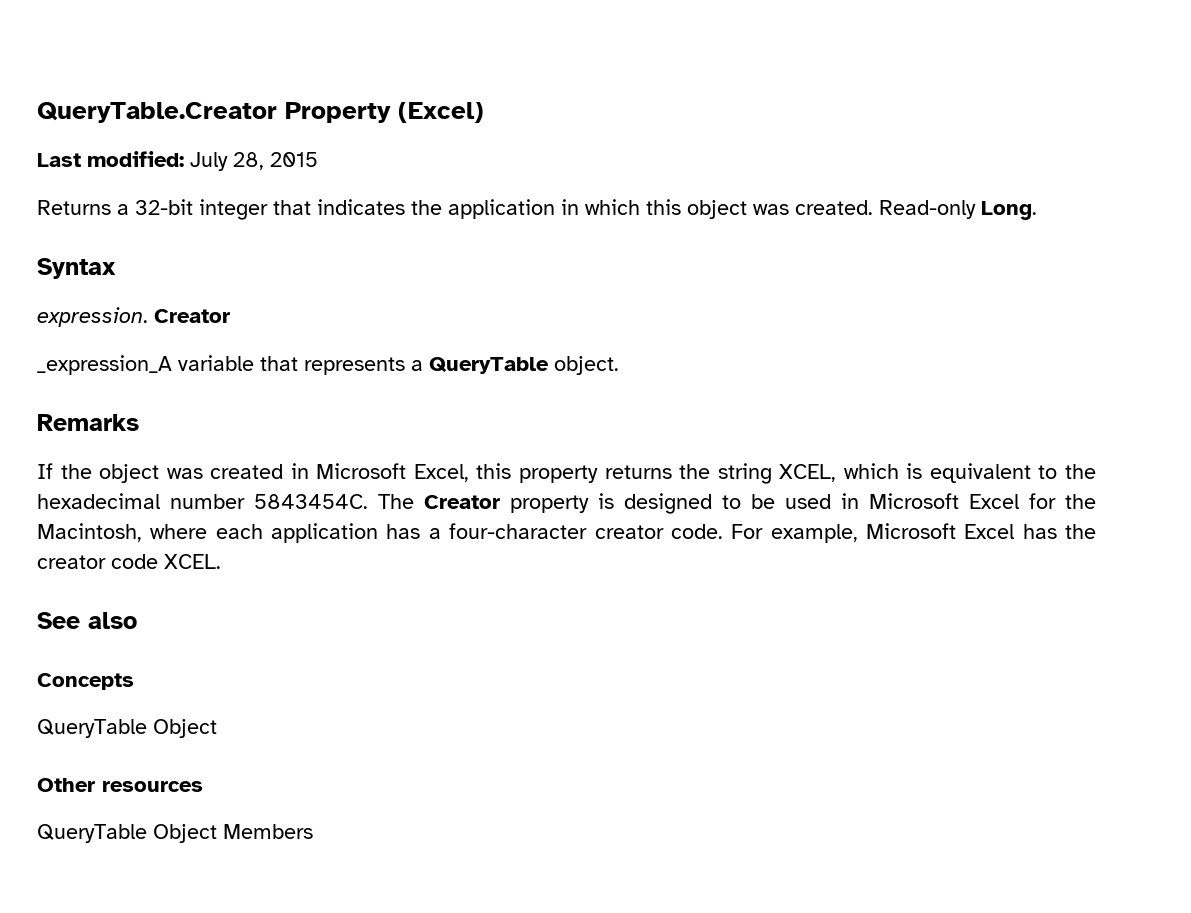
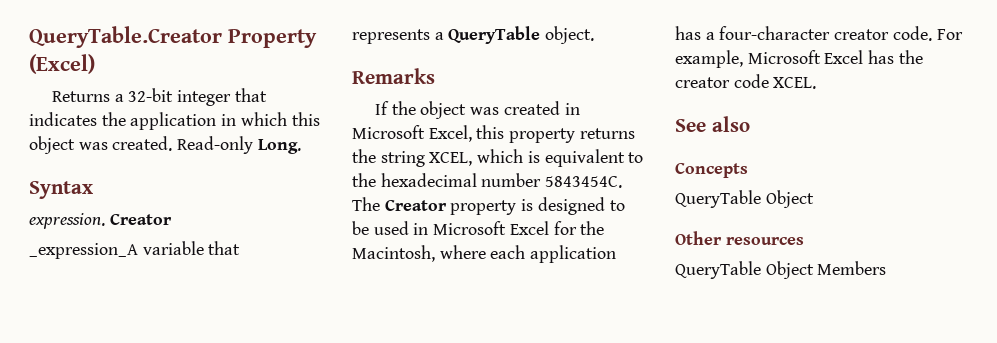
[37,151,318,171] // Last modified: July 28, 2015 -> (95, 64) none

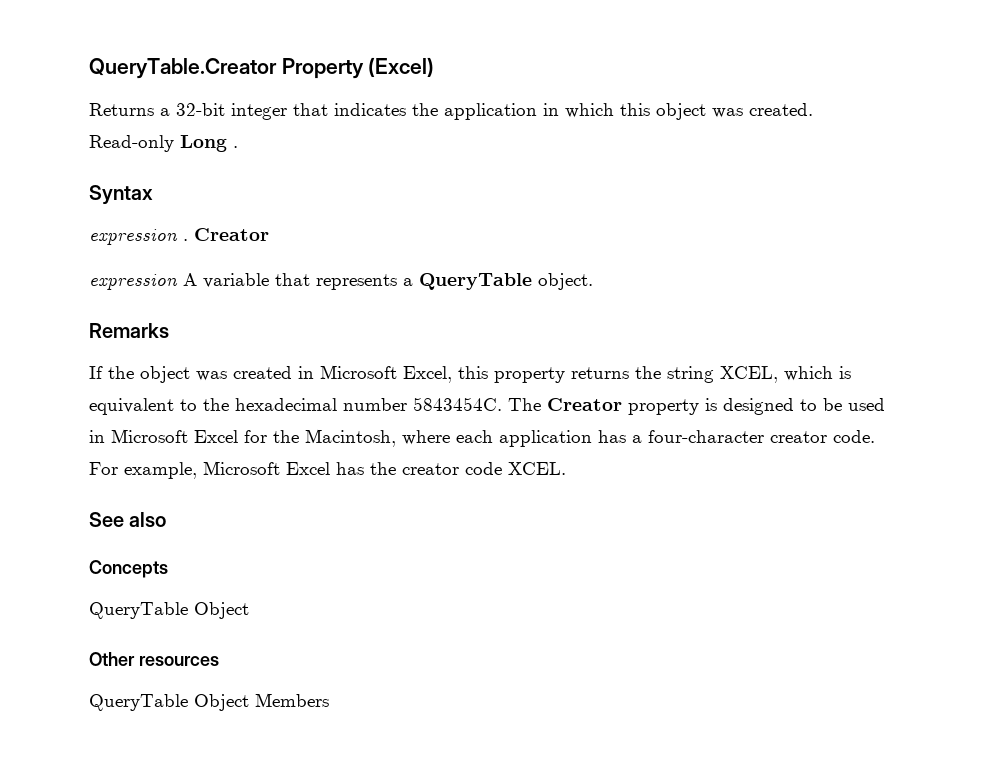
[257,139,301,154] Long. -> [180,135,238,152] Long .
[29,213,105,229] expression. -> [89,229,188,245] expression .
[29,243,138,259] _expression_A -> [89,273,197,290] expression A

